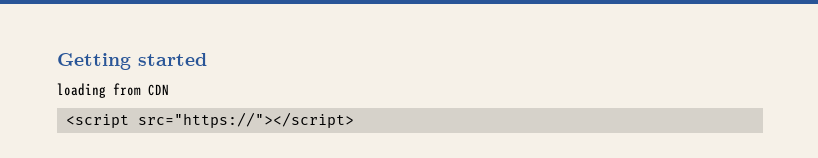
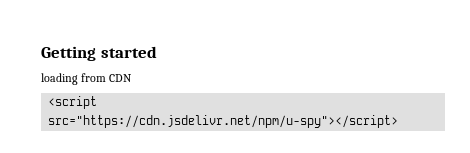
[137,112,354,128] src="https://"></script> -> [48,115,399,128] src="https://cdn.jsdelivr.net/npm/u-spy"></script>

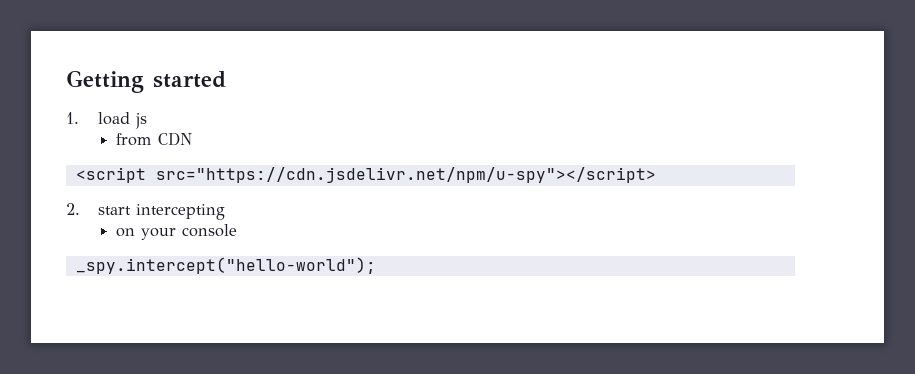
[41,73,78,85] loading -> [66,112,147,129] 1. load js //
(399, 121) none -> [66,203,225,220] [115,224,237,240] [75,257,376,274] // 2. start intercepting // on your console // _spy.intercept("hello-world");

